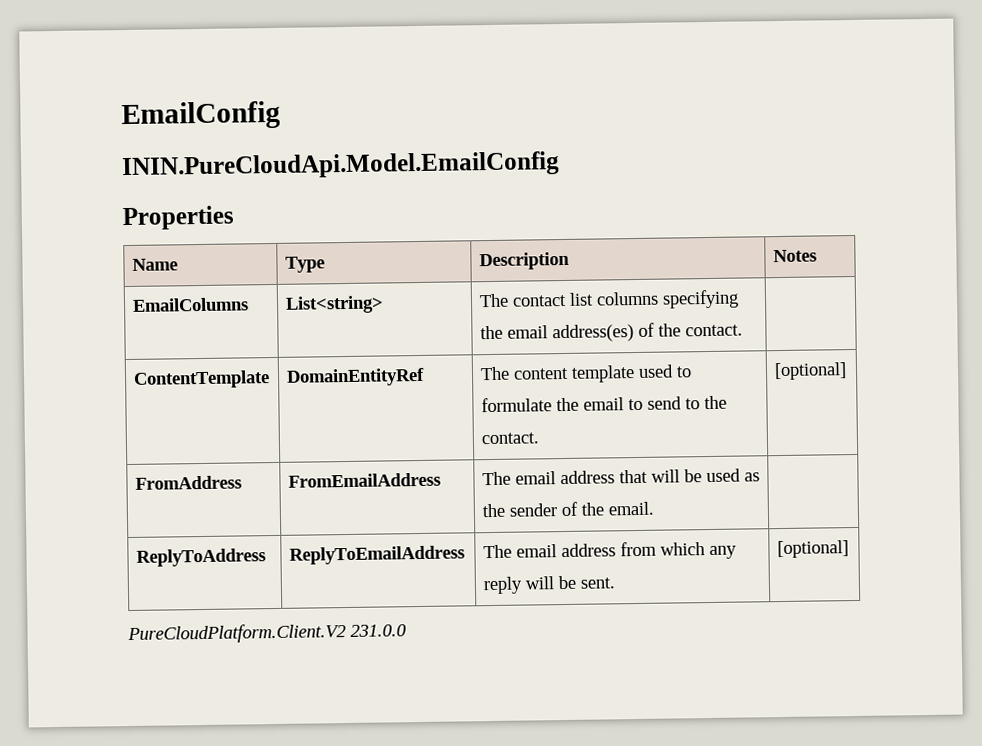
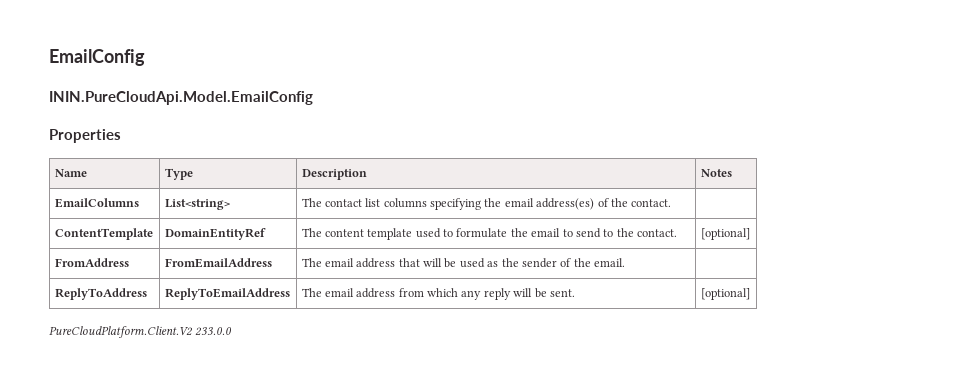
[350,624,407,637] 231.0.0 -> [195,327,233,336] 233.0.0

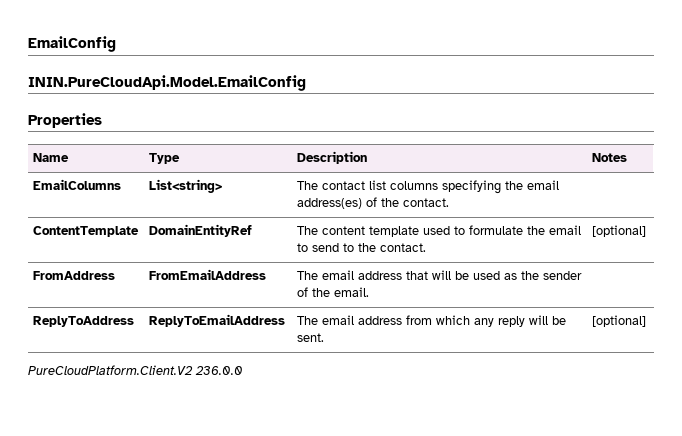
[195,327,233,336] 233.0.0 -> [195,366,243,375] 236.0.0

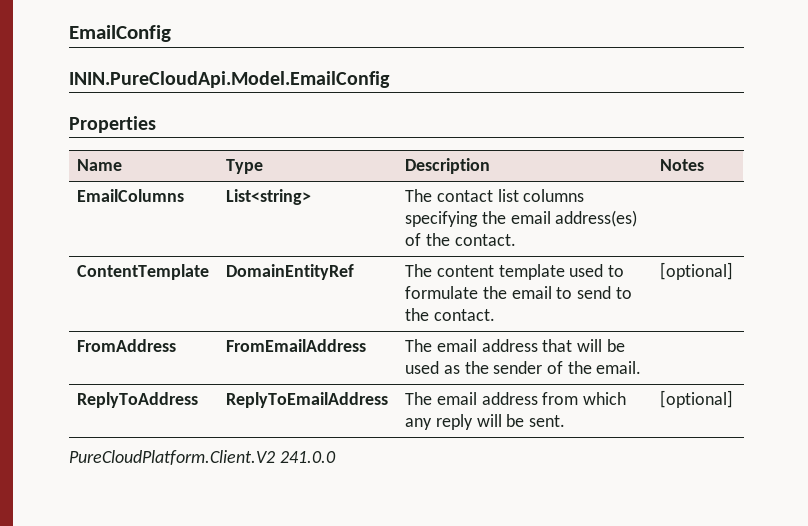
[195,366,243,375] 236.0.0 -> [279,451,336,463] 241.0.0

